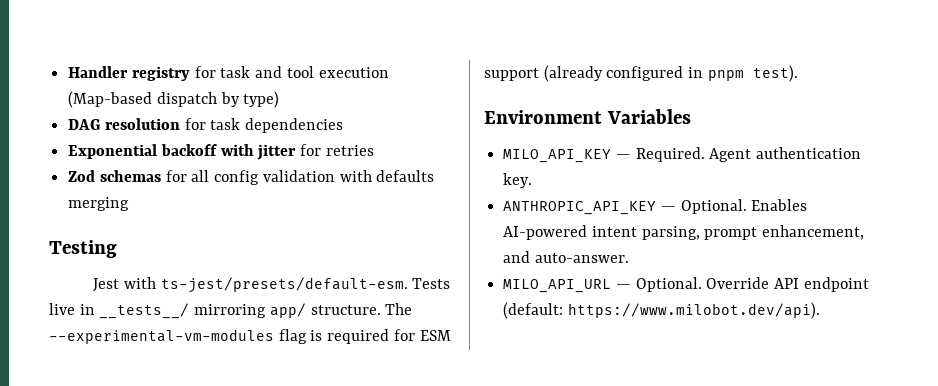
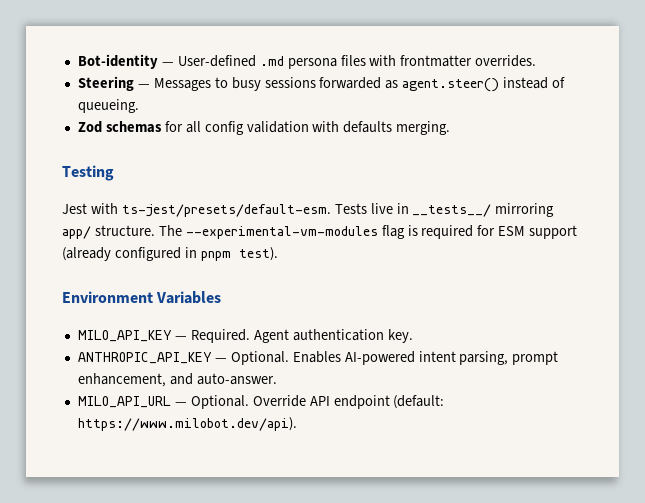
[68,66,389,81] [68,91,280,108] [68,118,344,133] [68,144,374,160] Handler registry for task and tool execution (Map-based dispatch by type) // DAG resolution for task dependencies // Exponential backoff with jitter for retries -> [77,54,537,69] [77,76,566,92] [77,99,139,113] Bot-identity — User-defined .md persona files with frontmatter overrides. // Steering — Messages to busy sessions forwarded as agent.steer() instead of queueing.
[68,197,130,211] merging -> [396,121,451,135] merging.

